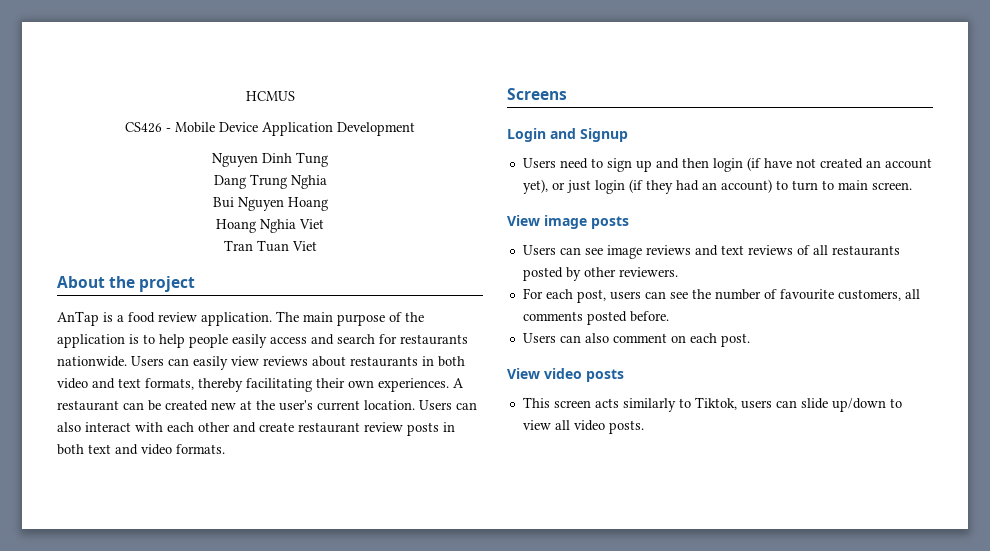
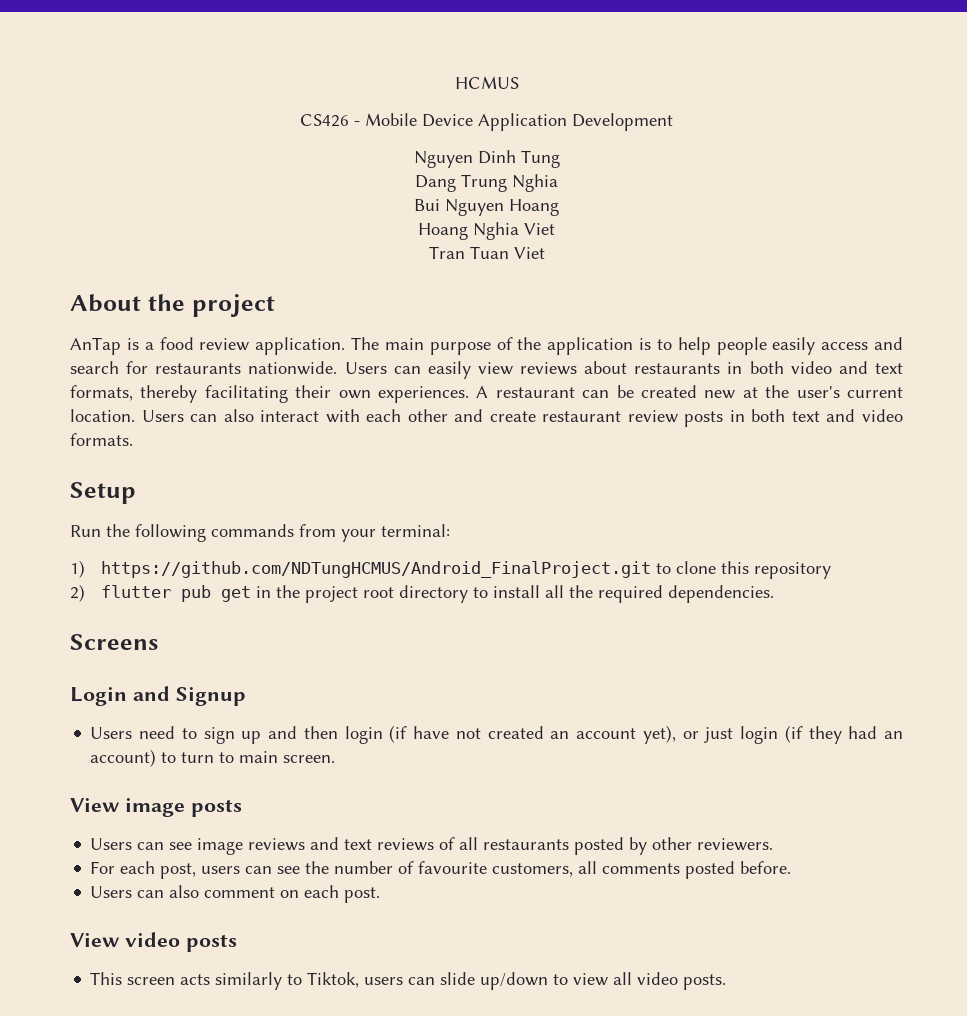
(225, 449) none -> [70,482,136,504] [70,524,450,542] [70,560,831,579] [70,584,774,603] // Setup // Run the following commands from your terminal: // 1) https://github.com/NDTungHCMUS/Android_FinalProject.git to clone this repository // 2) flutter pub get in the project root directory to install all the required dependencies.

